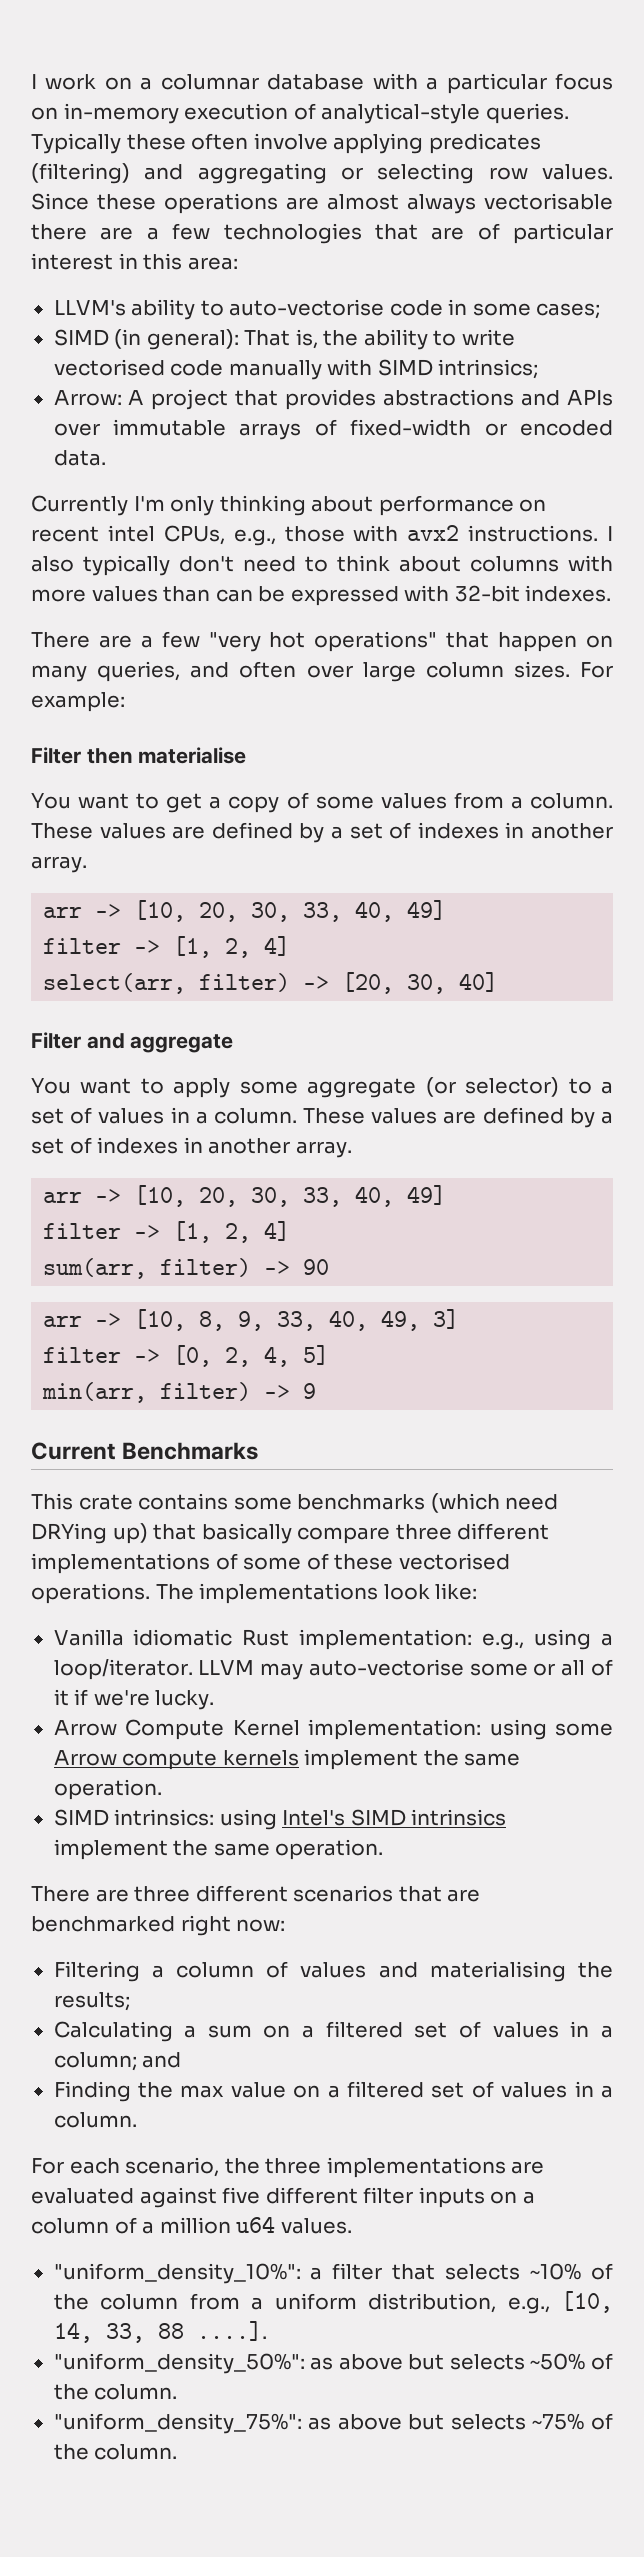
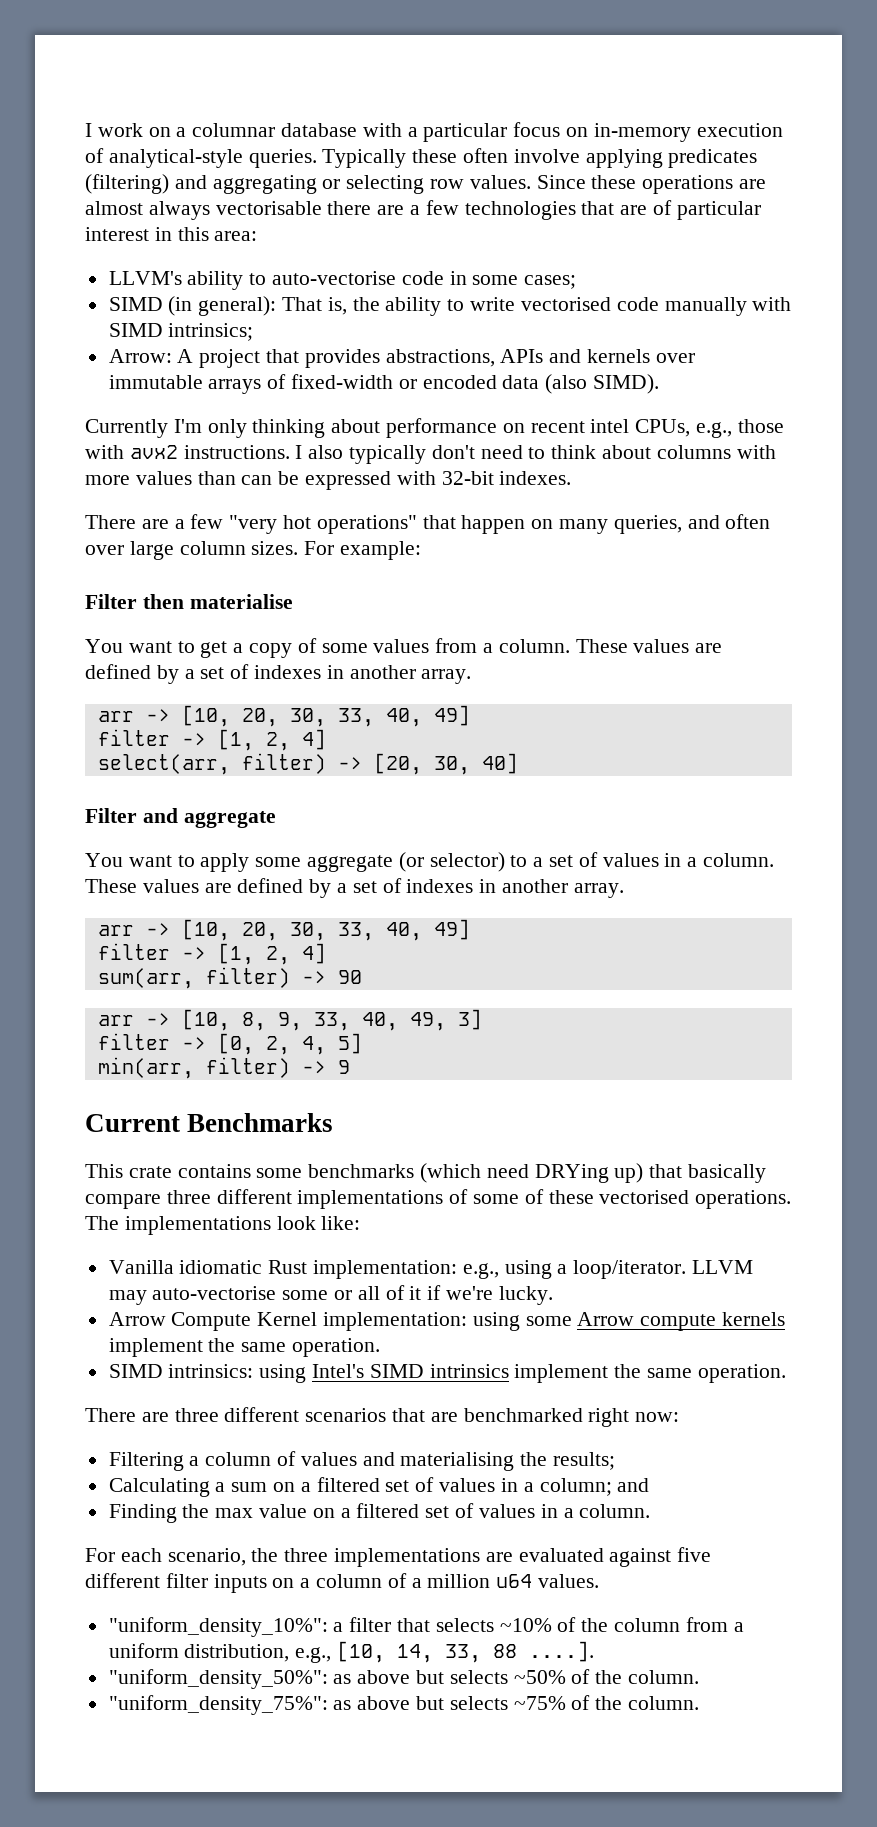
[383,389,613,406] abstractions and APIs -> [385,349,651,367] abstractions, APIs and kernels
[53,450,106,466] data. -> [502,374,660,394] data (also SIMD).

